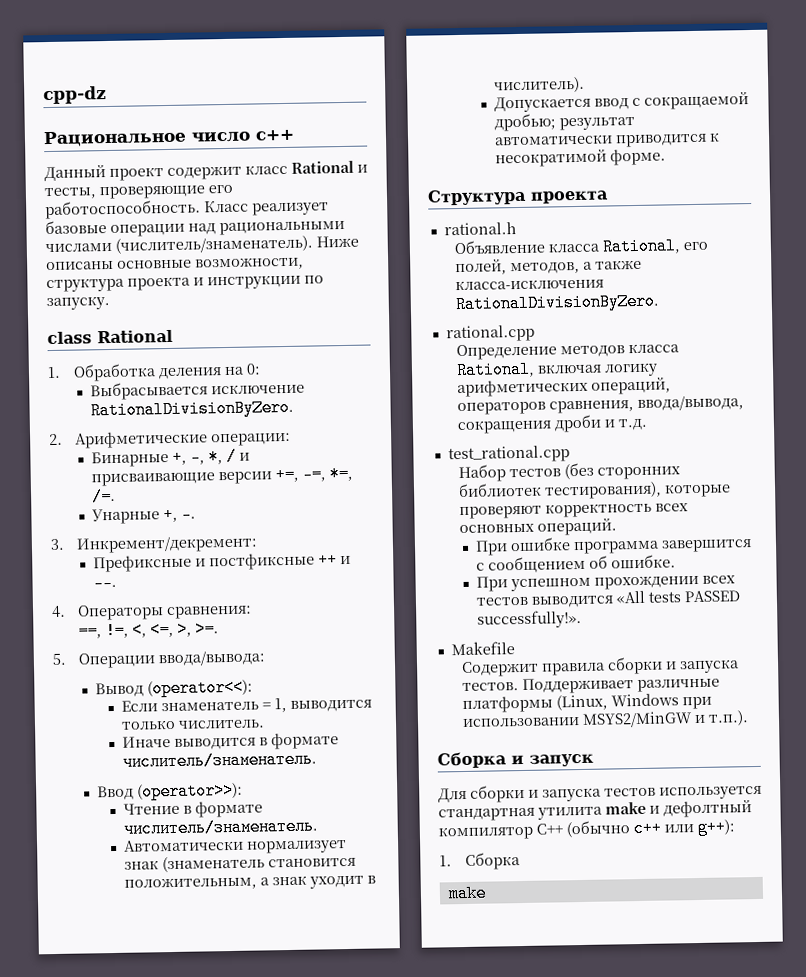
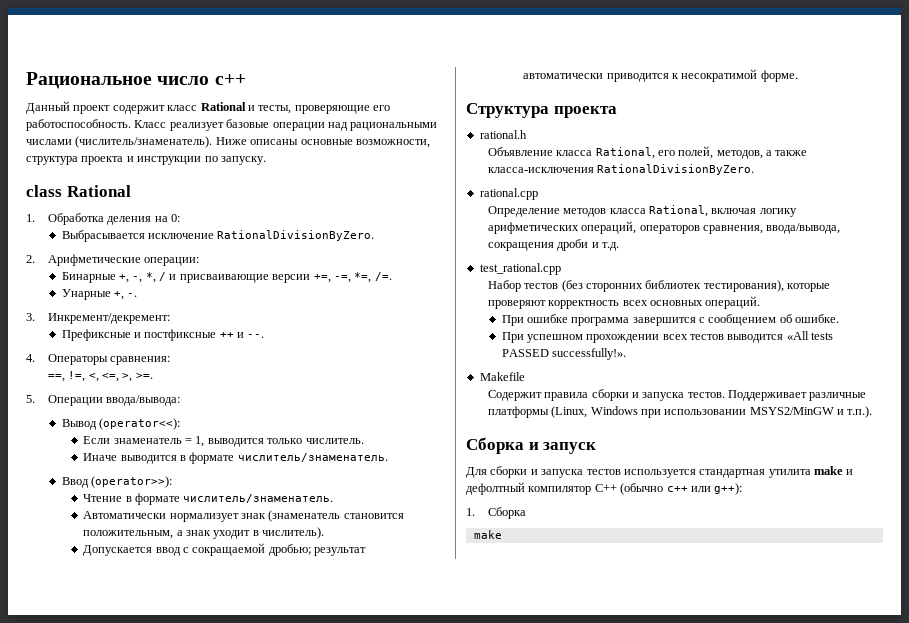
[43,86,107,105] cpp-dz // -> (26, 80) none

